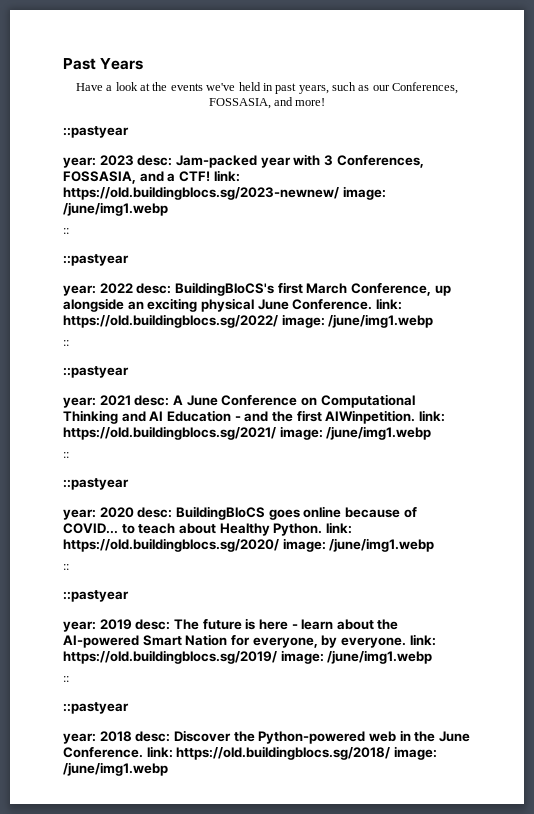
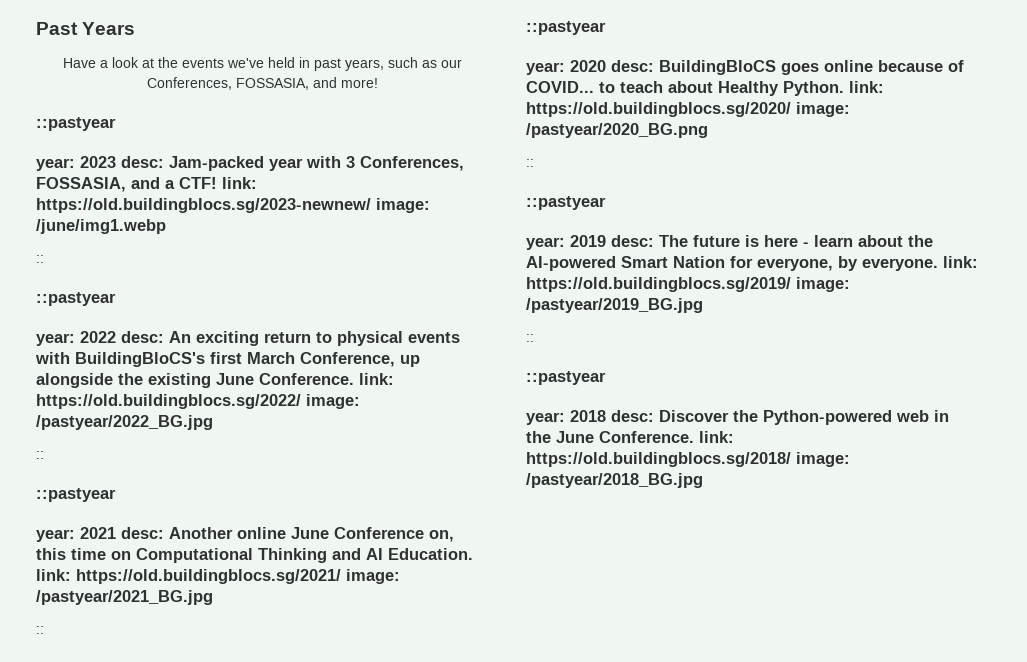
(172, 288) none -> [169,331,460,346] [35,352,70,364] An exciting return to physical events with
[127,298,254,312] an exciting physical -> [118,373,211,388] the existing
[328,314,434,328] /june/img1.webp -> [36,415,213,430] /pastyear/2022_BG.jpg
[172,395,298,406] A June Conference -> [169,527,454,542] [36,548,106,560] Another online June Conference on, this time
[166,410,416,424] Education - and the first AIWinpetition. -> [388,548,473,560] Education.
[326,426,432,440] /june/img1.webp -> [36,590,213,605] /pastyear/2021_BG.jpg
[329,538,435,552] /june/img1.webp -> [526,123,708,138] /pastyear/2020_BG.png
[327,650,433,664] /june/img1.webp -> [526,298,703,313] /pastyear/2019_BG.jpg
[63,762,168,776] /june/img1.webp -> [526,473,703,488] /pastyear/2018_BG.jpg

